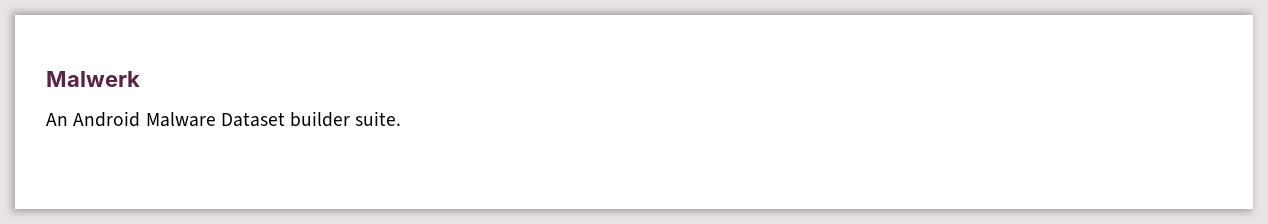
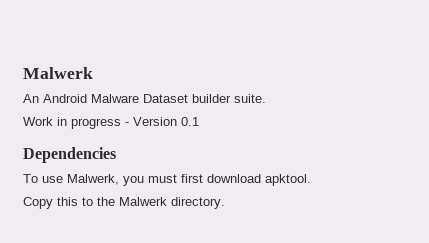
(402, 118) none -> [23,117,199,129] [23,147,116,163] [23,174,311,186] [23,197,225,209] // Work in progress - Version 0.1 // Dependencies // To use Malwerk, you must first download apktool. // Copy this to the Malwerk directory.

